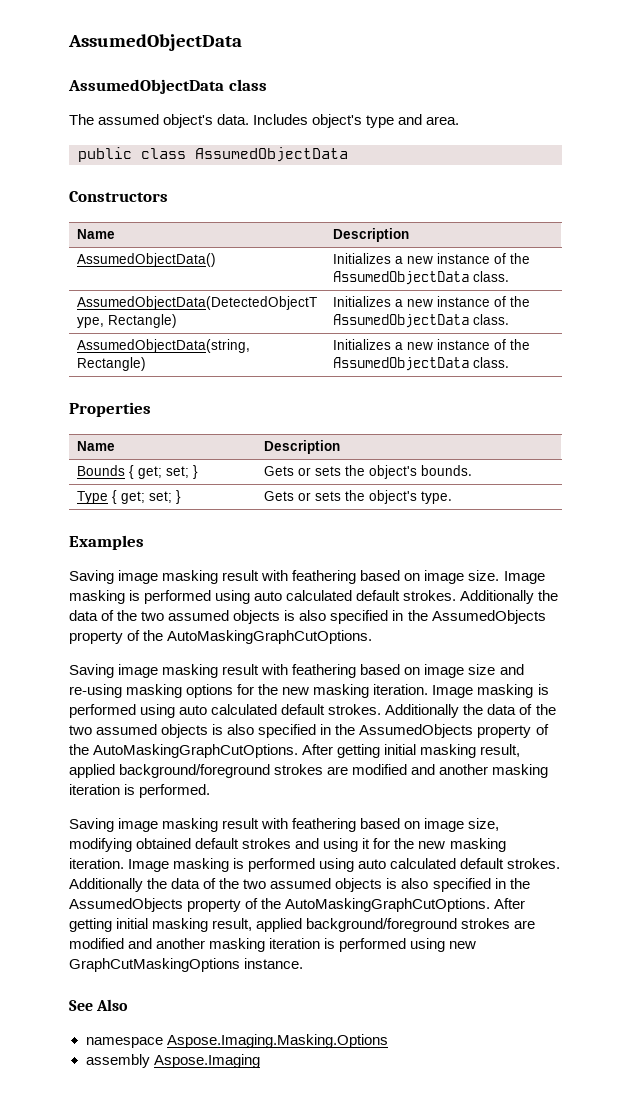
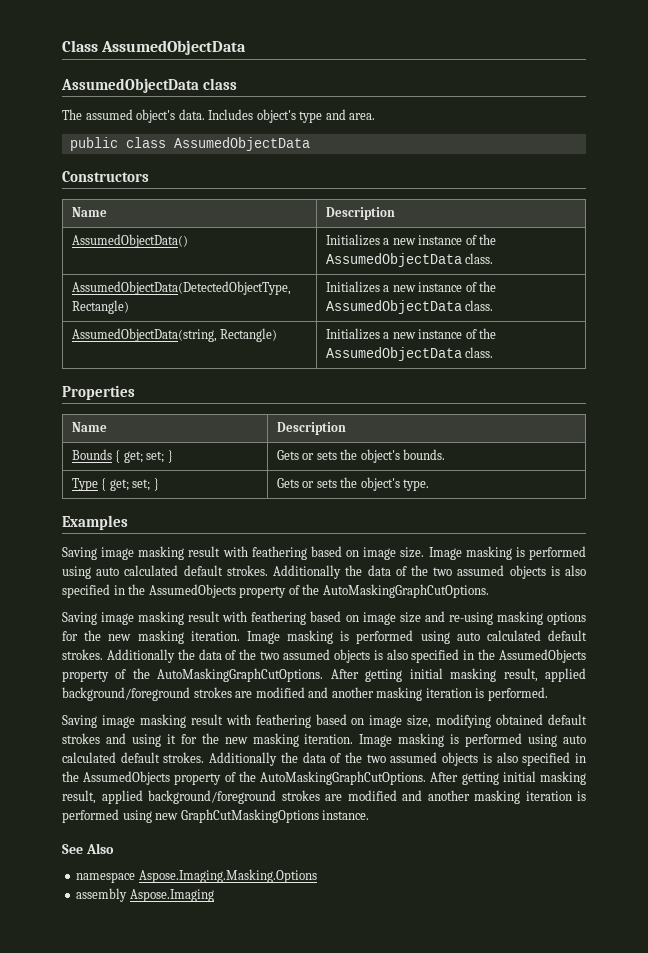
(68, 42) none -> [62,40,98,52] Class

